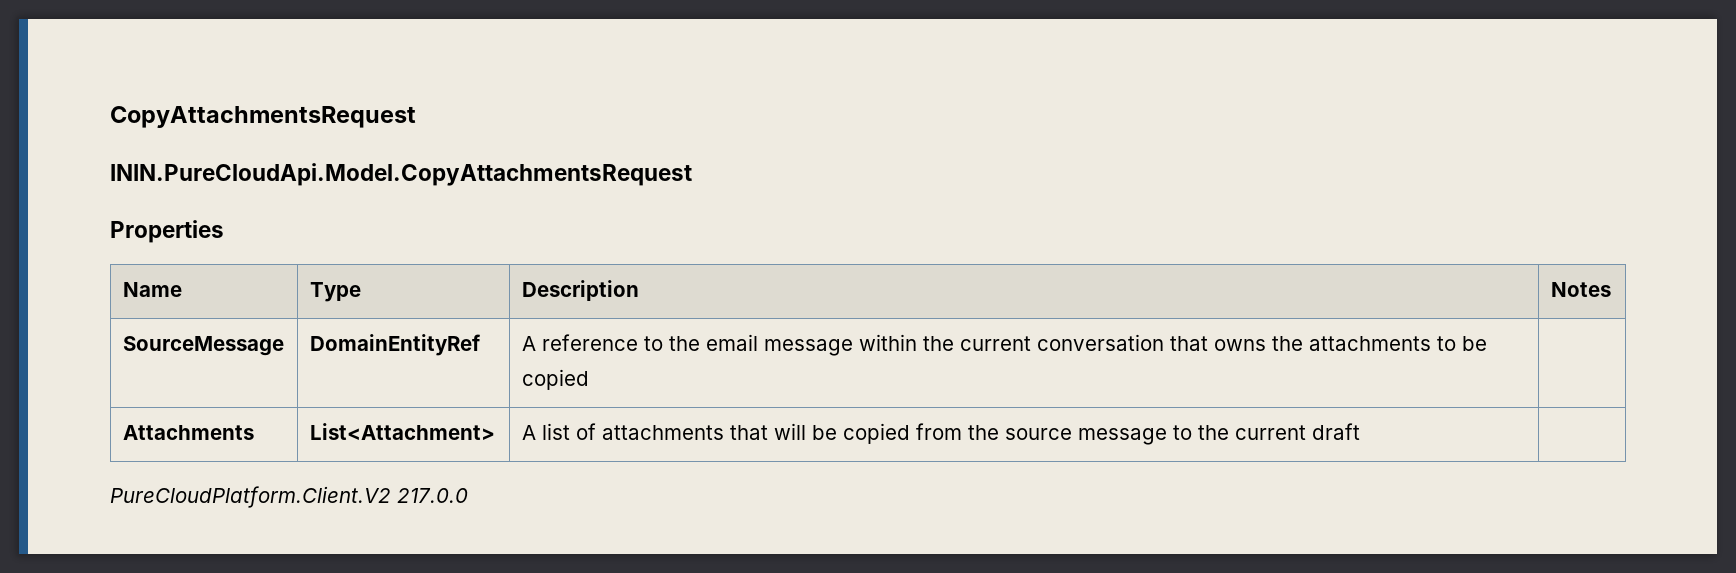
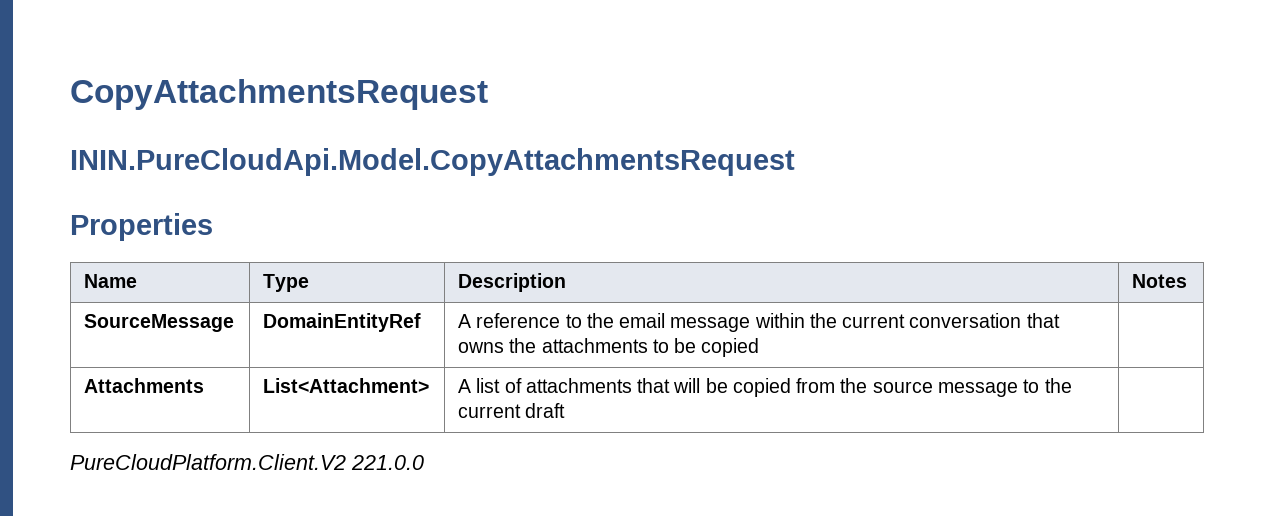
[397,488,468,503] 217.0.0 -> [351,455,424,470] 221.0.0

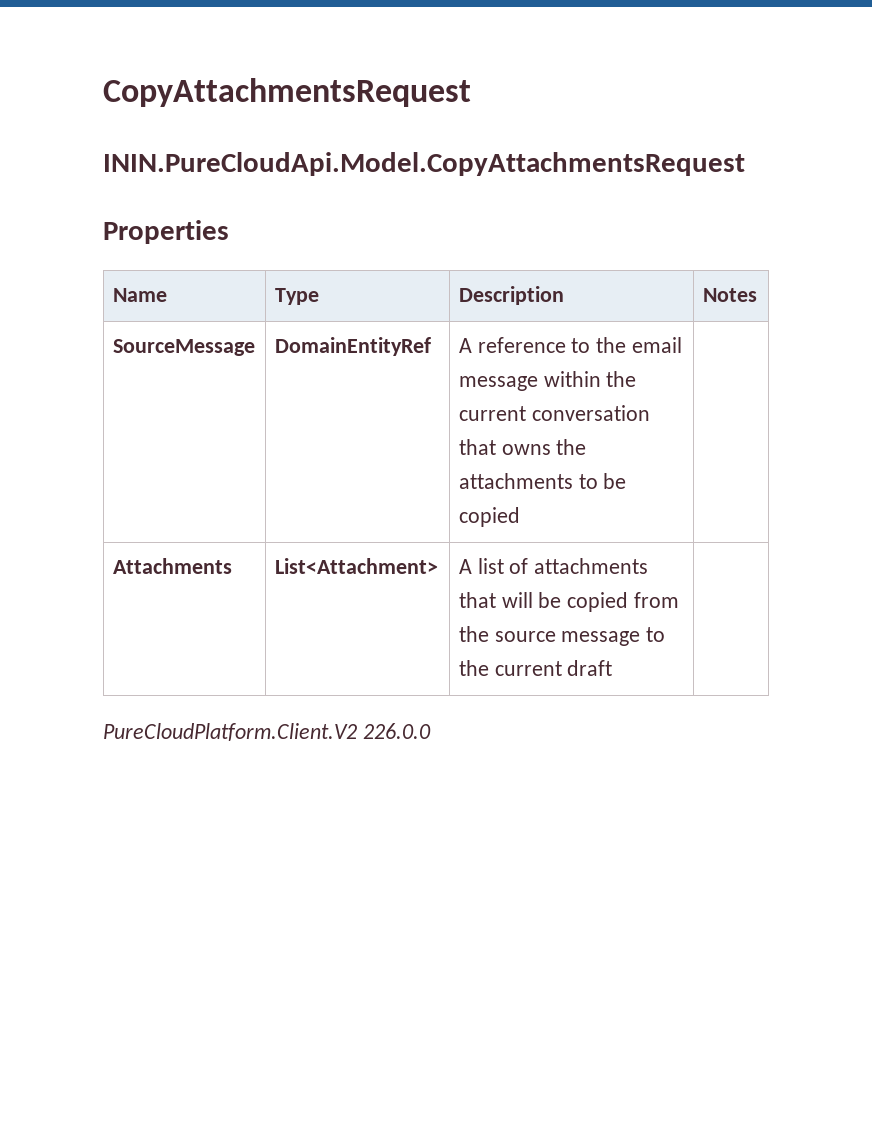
[351,455,424,470] 221.0.0 -> [362,723,431,739] 226.0.0

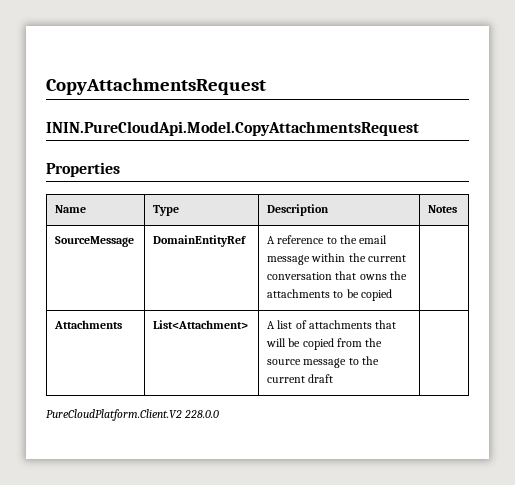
[362,723,431,739] 226.0.0 -> [184,410,220,418] 228.0.0

